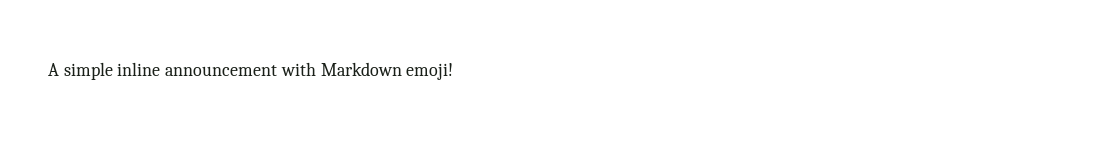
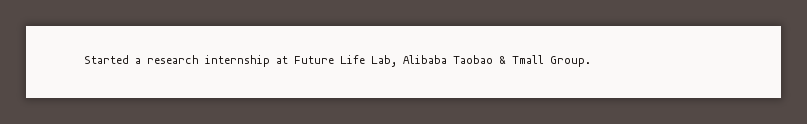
[48,62,454,80] A simple inline announcement with Markdown emoji! -> [84,55,591,67] Started a research internship at Future Life Lab, Alibaba Taobao & Tmall Group.

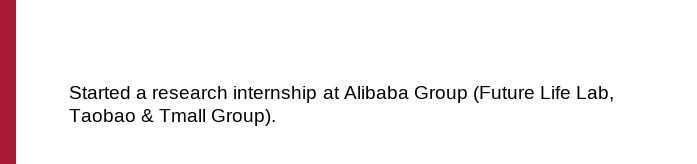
[294,56,334,64] Future -> [343,86,535,103] Alibaba Group (Future
[403,55,447,64] Alibaba -> (615, 94) none
[550,56,591,67] Group. -> [211,109,277,126] Group).

